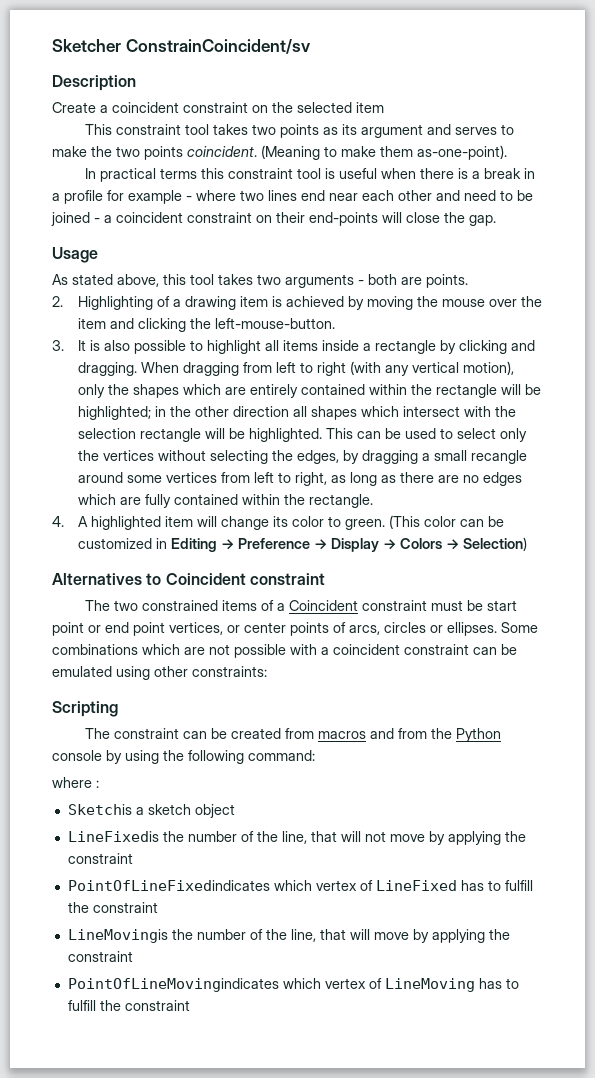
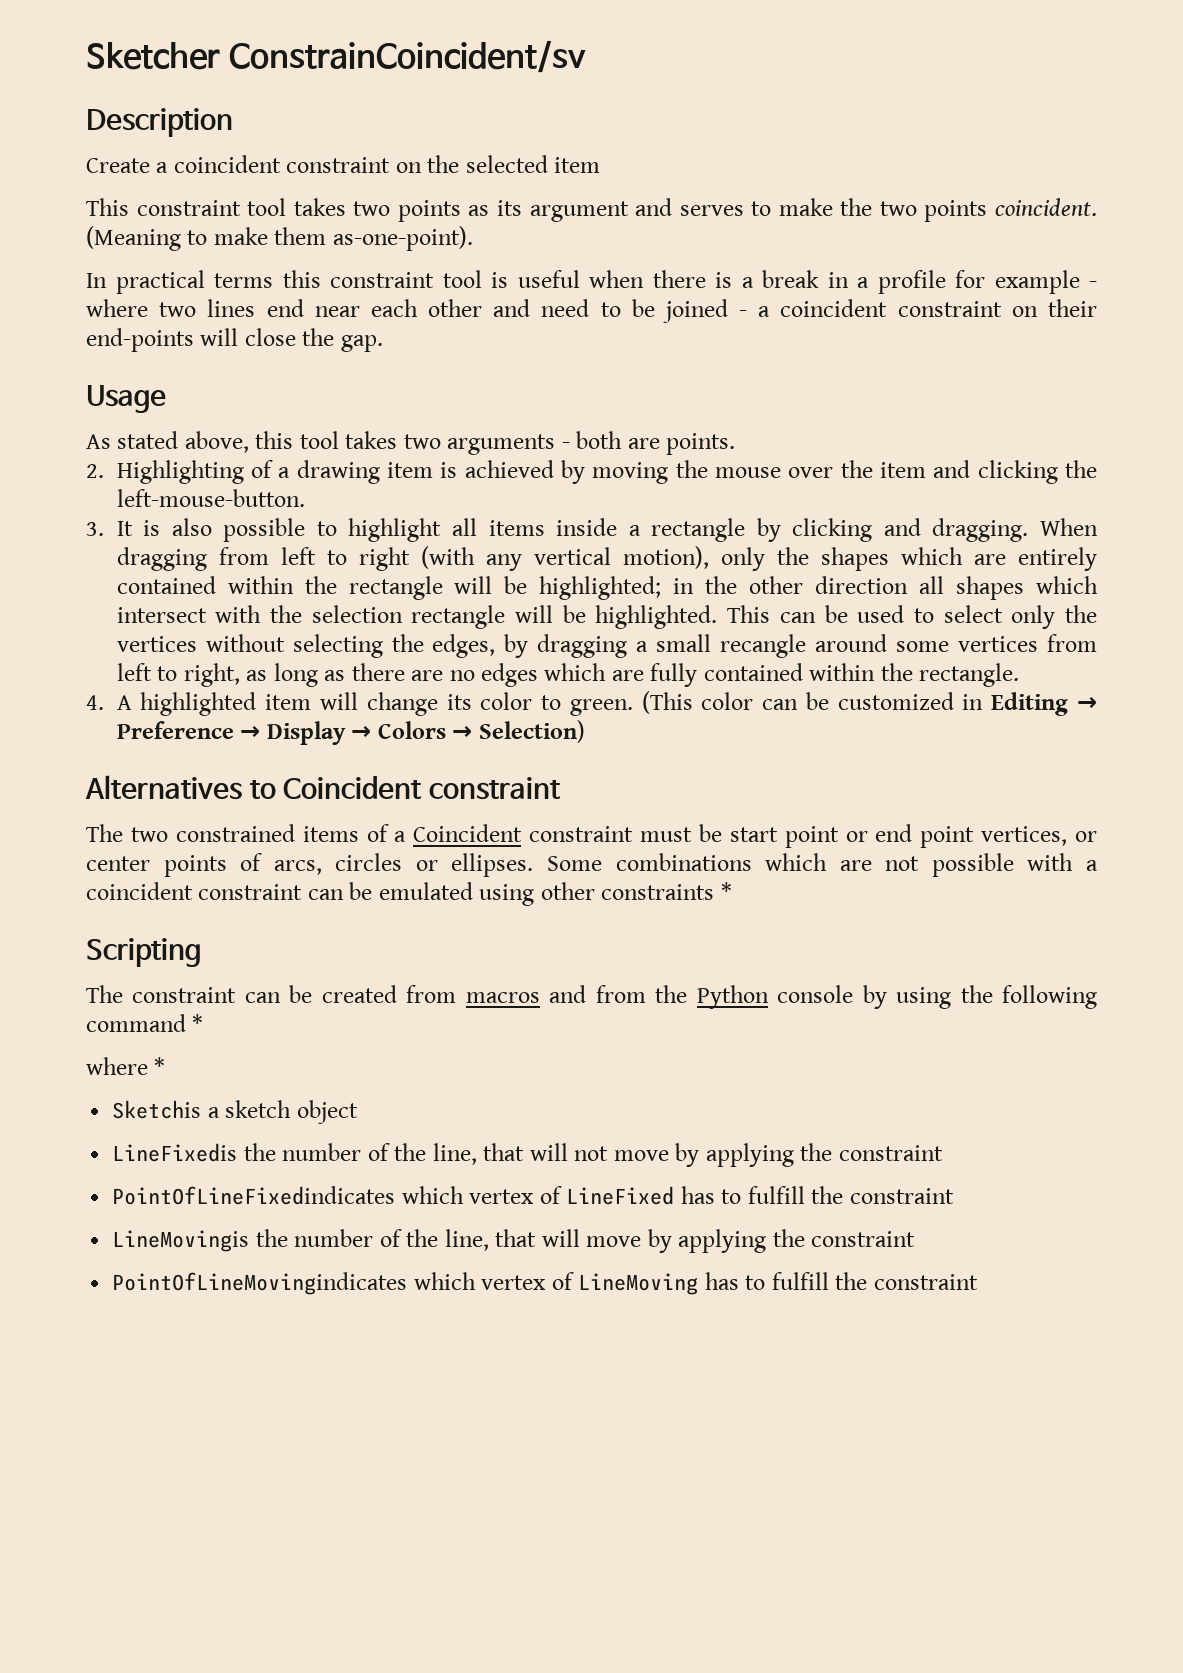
[192,666,267,677] constraints: -> [601,882,732,900] constraints *
[248,750,315,761] [52,777,99,788] command: // where : -> [86,1014,204,1032] [86,1057,166,1075] command * // where *

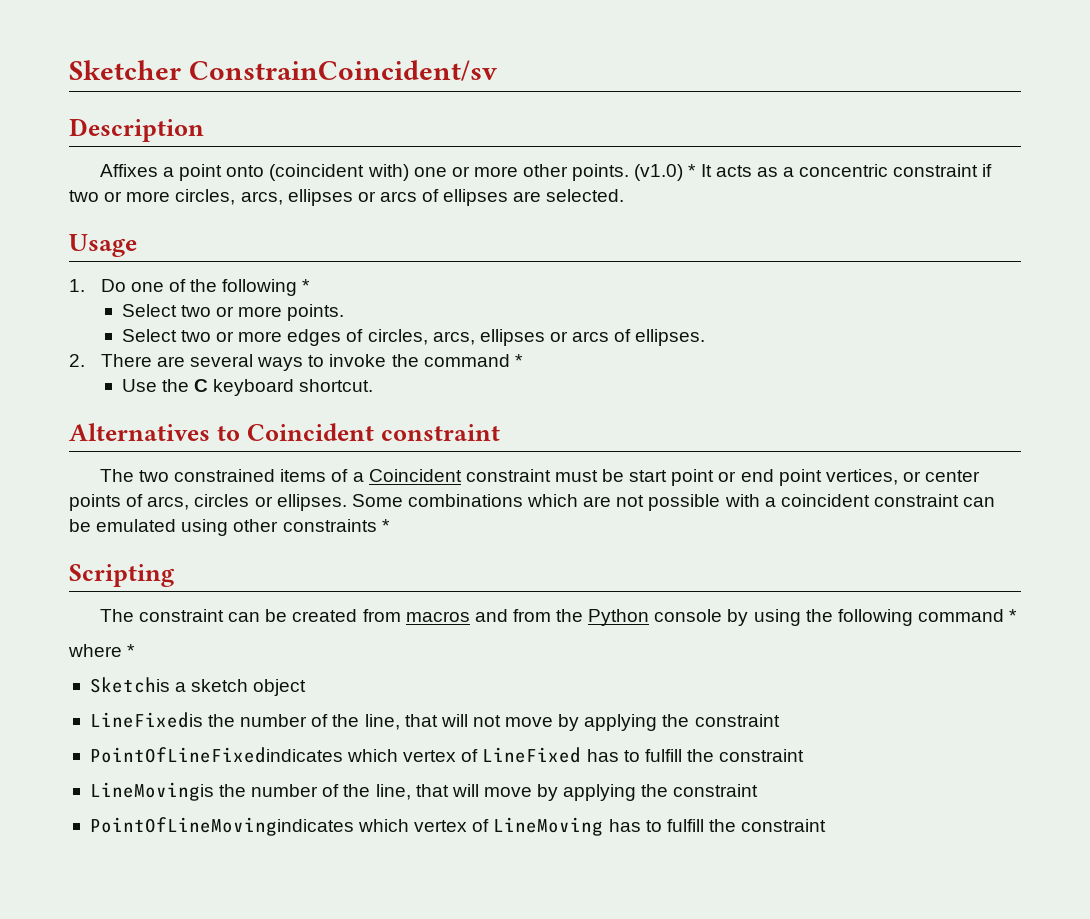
[86,155,601,173] [86,198,1097,222] [86,226,473,251] [86,270,1097,294] [86,299,1097,323] [86,328,383,352] [86,385,166,413] [86,431,736,455] [86,460,1098,484] [116,489,305,507] [86,518,1098,542] [116,546,1097,571] [116,576,1098,600] [116,605,1097,629] [116,634,1097,658] [116,663,1020,687] [86,691,1098,716] [116,720,585,745] Create a coincident constraint on the selected item // This constraint tool takes two points as its argument and serves to make the two points coincident. (Meaning to make them as-one-point). // In practical terms this constraint tool is useful when there is a break in a profile for example - where two lines end near each other and need to be joined - a coincident constraint on their end-points will close the gap. // Usage // As stated above, this tool takes two arguments - both are points. // 2. Highlighting of a drawing item is achieved by moving the mouse over the item and clicking the left-mouse-button. // 3. It is also possible to highlight all items inside a rectangle by clicking and dragging. When dragging from left to right (with any vertical motion), only the shapes which are entirely contained within the rectangle will be highlighted; in the other direction all shapes which intersect with the selection rectangle will be highlighted. This can be used to select only the vertices without selecting the edges, by dragging a small recangle around some vertices from left to right, as long as there are no edges which are fully contained within the rectangle. // 4. A highlighted item will change its color to green. (This color can be customized in Editing → Preference → Display → Colors → Selection) -> [99,164,993,181] [69,189,625,206] [69,234,137,257] [69,279,311,296] [121,304,345,321] [121,329,706,346] [69,354,523,371] [121,379,374,396] Affixes a point onto (coincident with) one or more other points. (v1.0) * It acts as a concentric constraint if two or more circles, arcs, ellipses or arcs of ellipses are selected. // Usage // 1. Do one of the following * // Select two or more points. // Select two or more edges of circles, arcs, ellipses or arcs of ellipses. // 2. There are several ways to invoke the command * // Use the C keyboard shortcut.

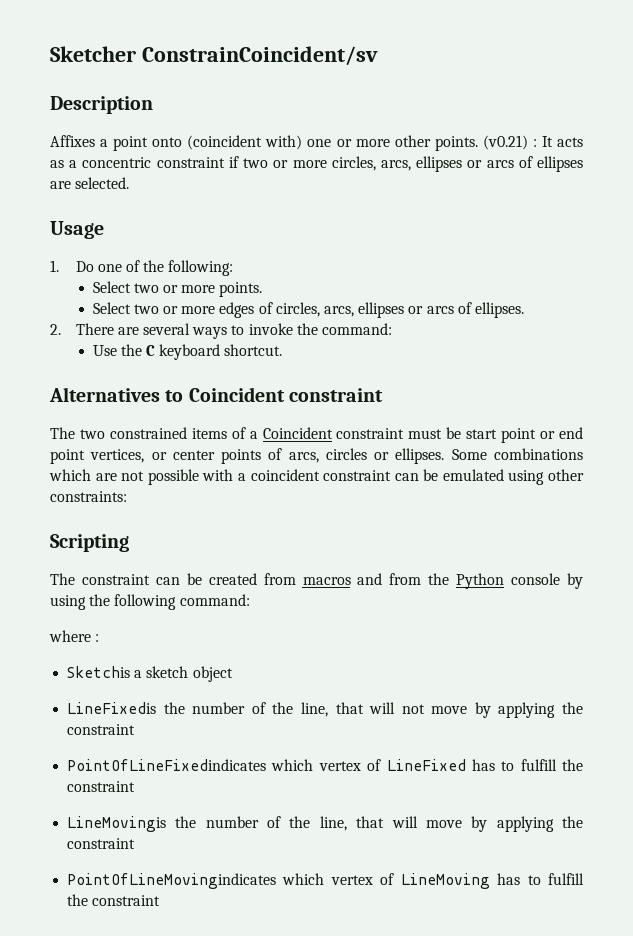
[634,164,697,181] (v1.0) * -> [482,135,537,150] (v0.21) :
[222,279,311,296] following * -> [168,260,234,276] following:
[423,354,523,367] command * -> [321,323,392,335] command:
[282,519,390,532] constraints * -> [50,491,127,502] constraints:
[917,609,1018,622] command * -> [179,594,250,606] command:
[127,644,136,657] * -> [95,634,100,642] :

